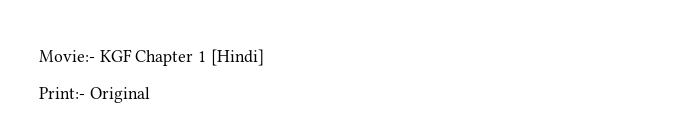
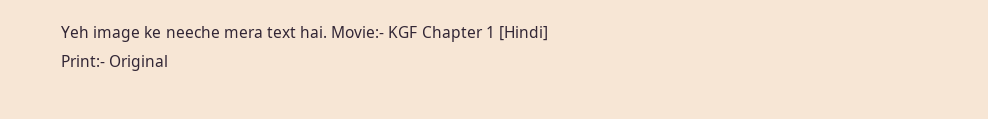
(39, 56) none -> [61,26,328,42] Yeh image ke neeche mera text hai.

